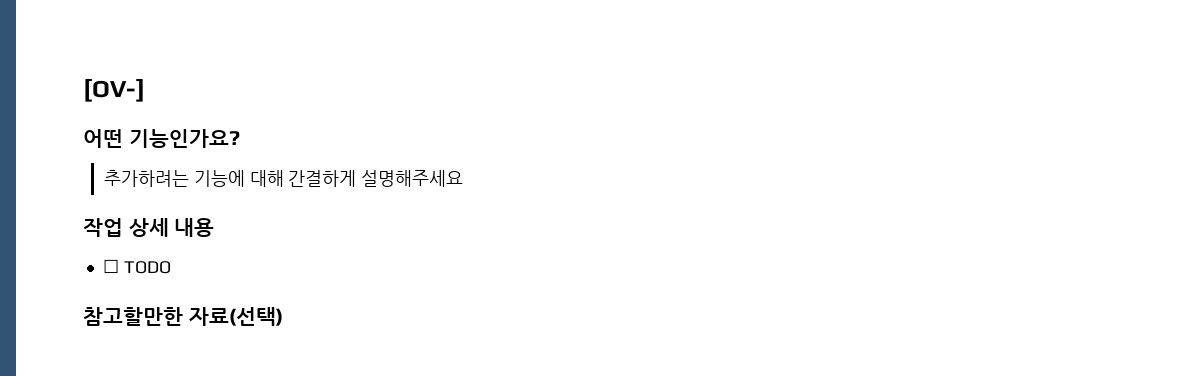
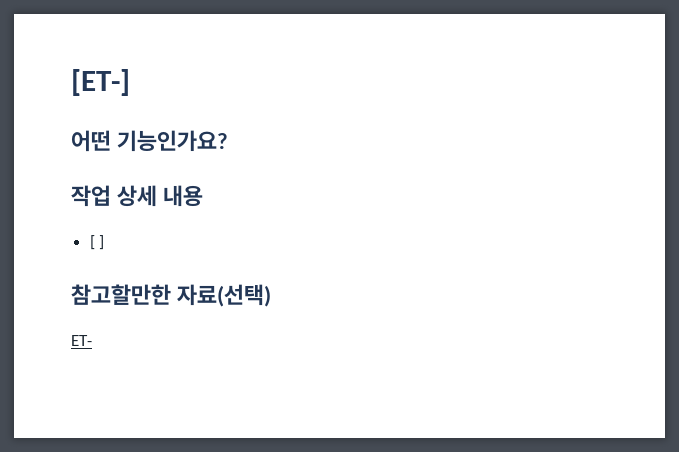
[83,78,145,102] [OV-] -> [71,69,130,96] [ET-]
[103,170,464,187] // 추가하려는 기능에 대해 간결하게 설명해주세요 -> (229, 141) none
[102,259,171,274] ☐ TODO -> [89,235,105,250] [ ]
(283, 316) none -> [71,335,92,346] // ET-

